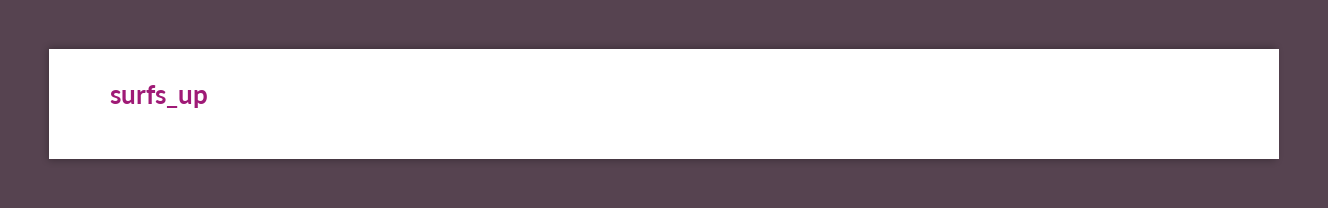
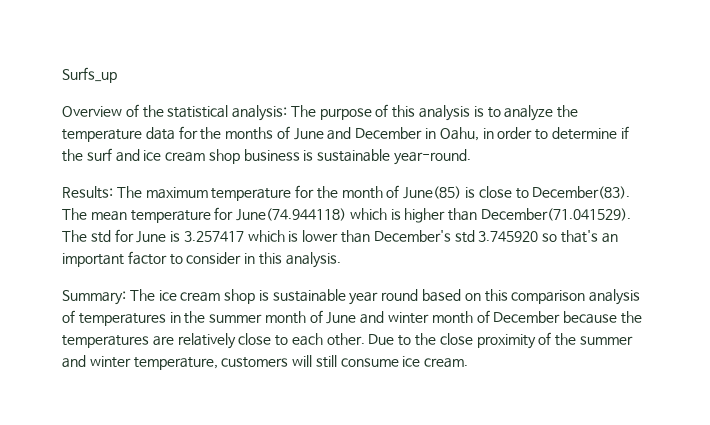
[110,85,208,108] surfs_up -> [62,67,117,83] [62,104,579,121] [62,126,629,142] [62,148,472,165] [62,185,631,201] [62,207,632,223] [62,229,618,243] [62,251,341,268] [62,289,641,305] [62,310,642,326] [62,332,633,349] [62,355,469,370] Surfs_up // Overview of the statistical analysis: The purpose of this analysis is to analyze the temperature data for the months of June and December in Oahu, in order to determine if the surf and ice cream shop business is sustainable year-round. // Results: The maximum temperature for the month of June(85) is close to December(83). The mean temperature for June(74.944118) which is higher than December(71.041529). The std for June is 3.257417 which is lower than December's std 3.745920 so that's an important factor to consider in this analysis. // Summary: The ice cream shop is sustainable year round based on this comparison analysis of temperatures in the summer month of June and winter month of December because the temperatures are relatively close to each other. Due to the close proximity of the summer and winter temperature, customers will still consume ice cream.

